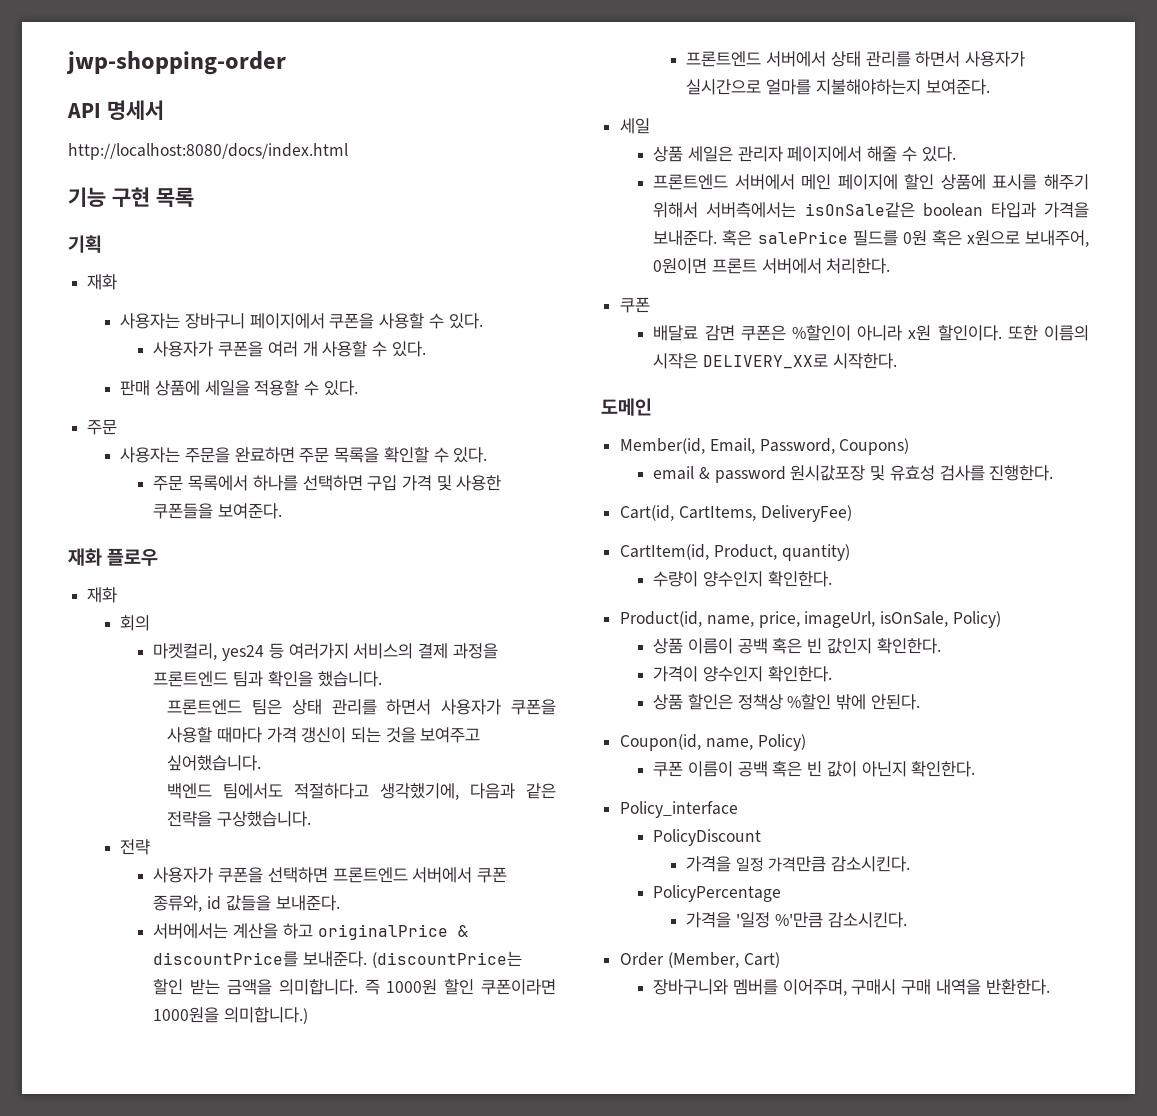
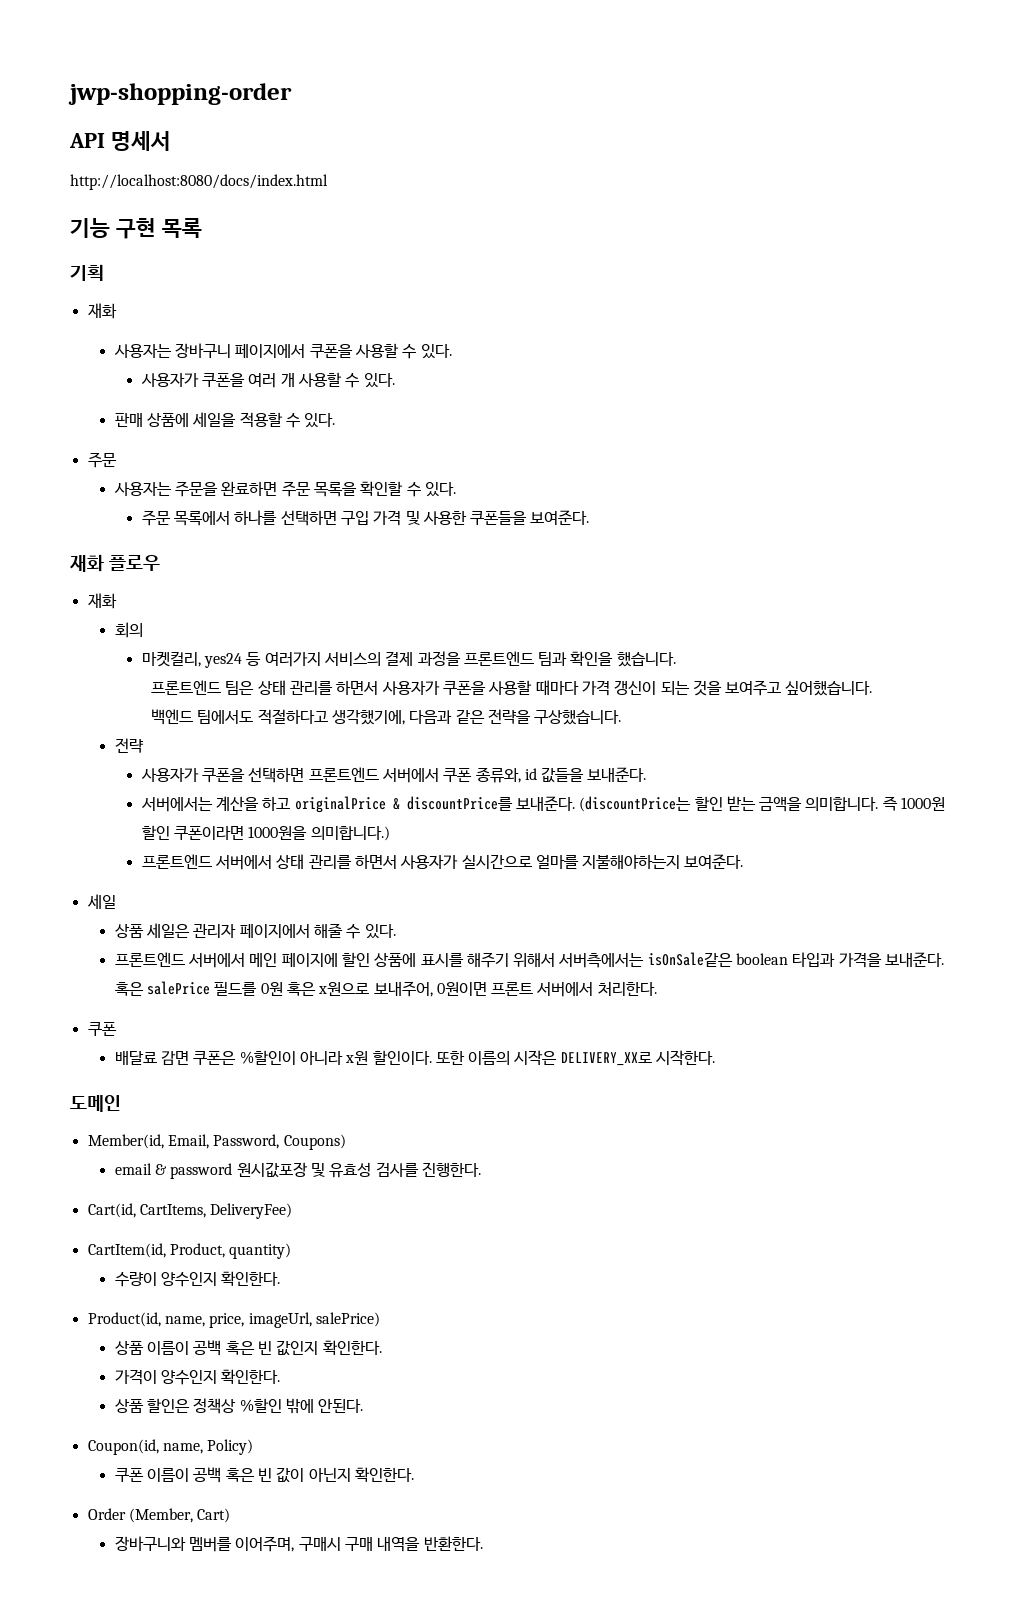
[880,611,1001,628] isOnSale, Policy) -> [315,1312,380,1327] salePrice)
[620,801,739,818] [653,829,762,846] [686,856,911,872] [653,885,782,902] [686,912,907,928] // Policy_interface // PolicyDiscount // 가격을 일정 가격만큼 감소시킨다. // PolicyPercentage // 가격을 '일정 %'만큼 감소시킨다. -> (414, 1474) none

